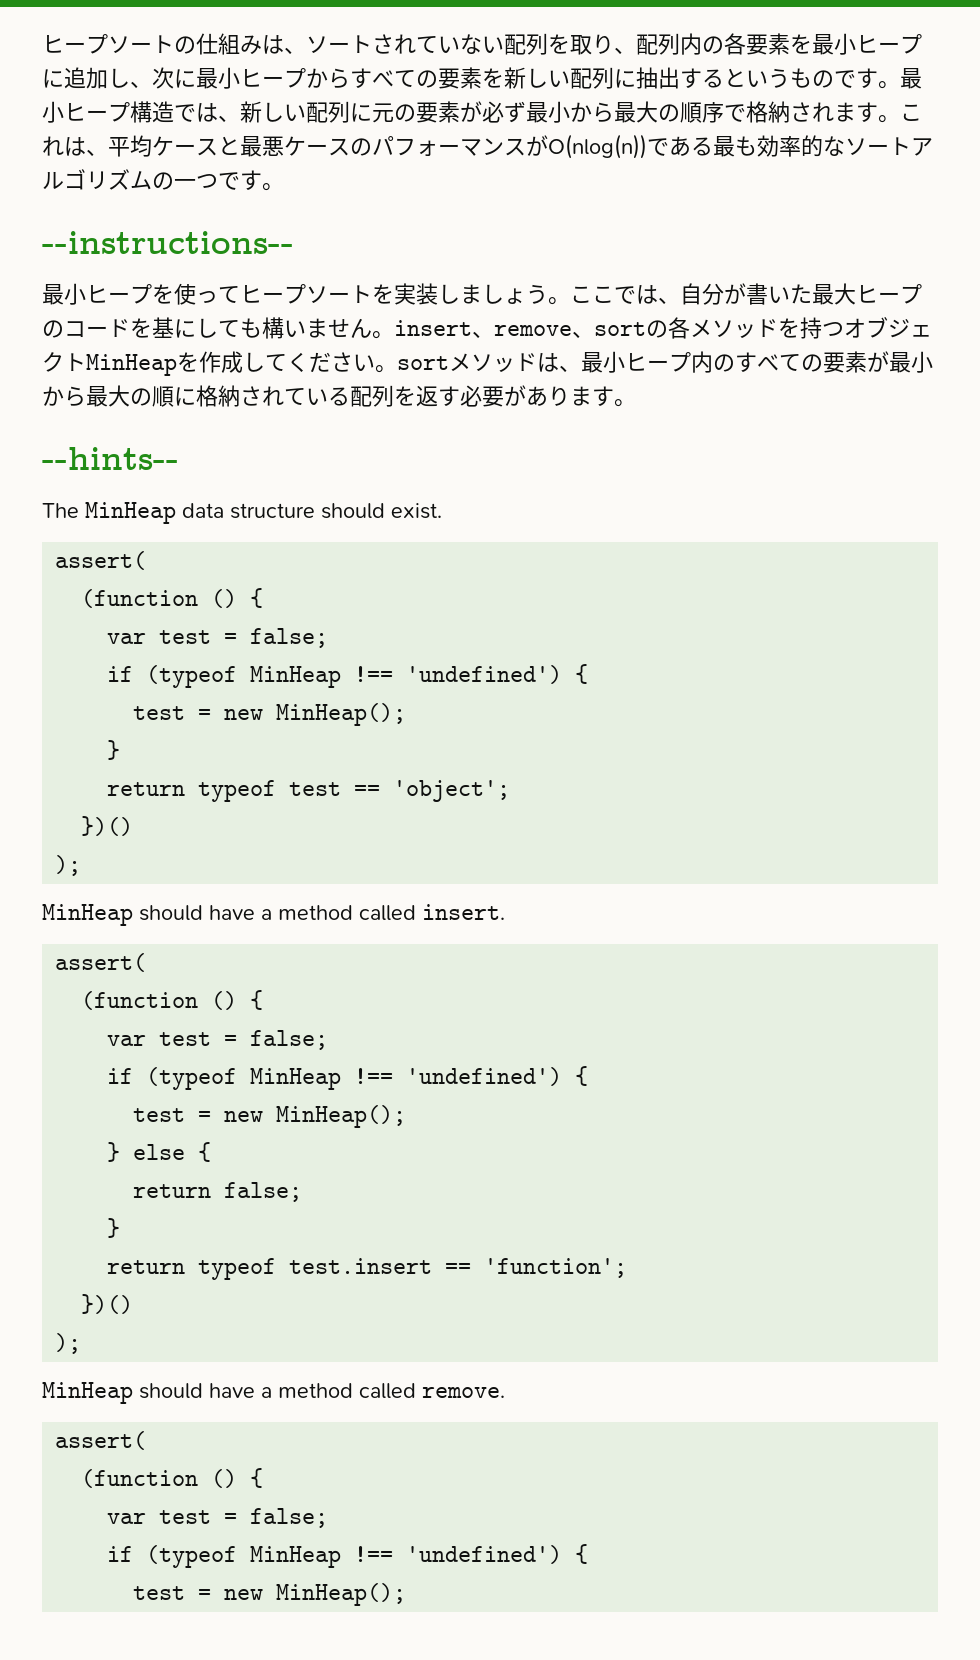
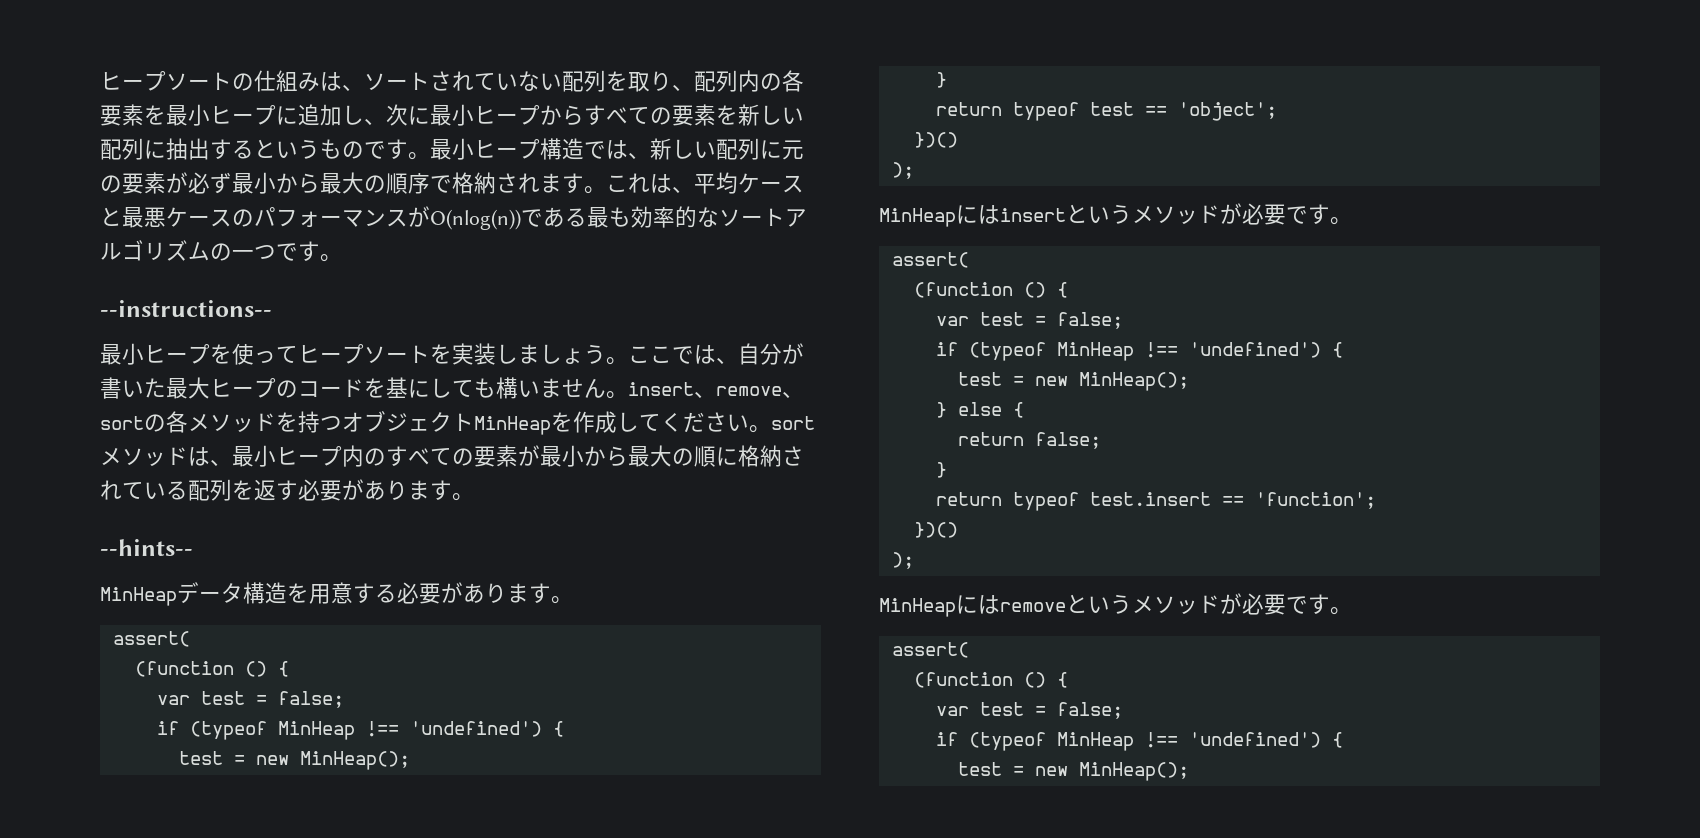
[42,502,442,524] The MinHeap data structure should exist. -> [100,582,573,606] MinHeapデータ構造を用意する必要があります。
[139,904,505,921] should have a method called insert. -> [956,203,1352,225] にはinsertというメソッドが必要です。
[139,1383,505,1399] should have a method called remove. -> [956,593,1352,615] にはremoveというメソッドが必要です。

